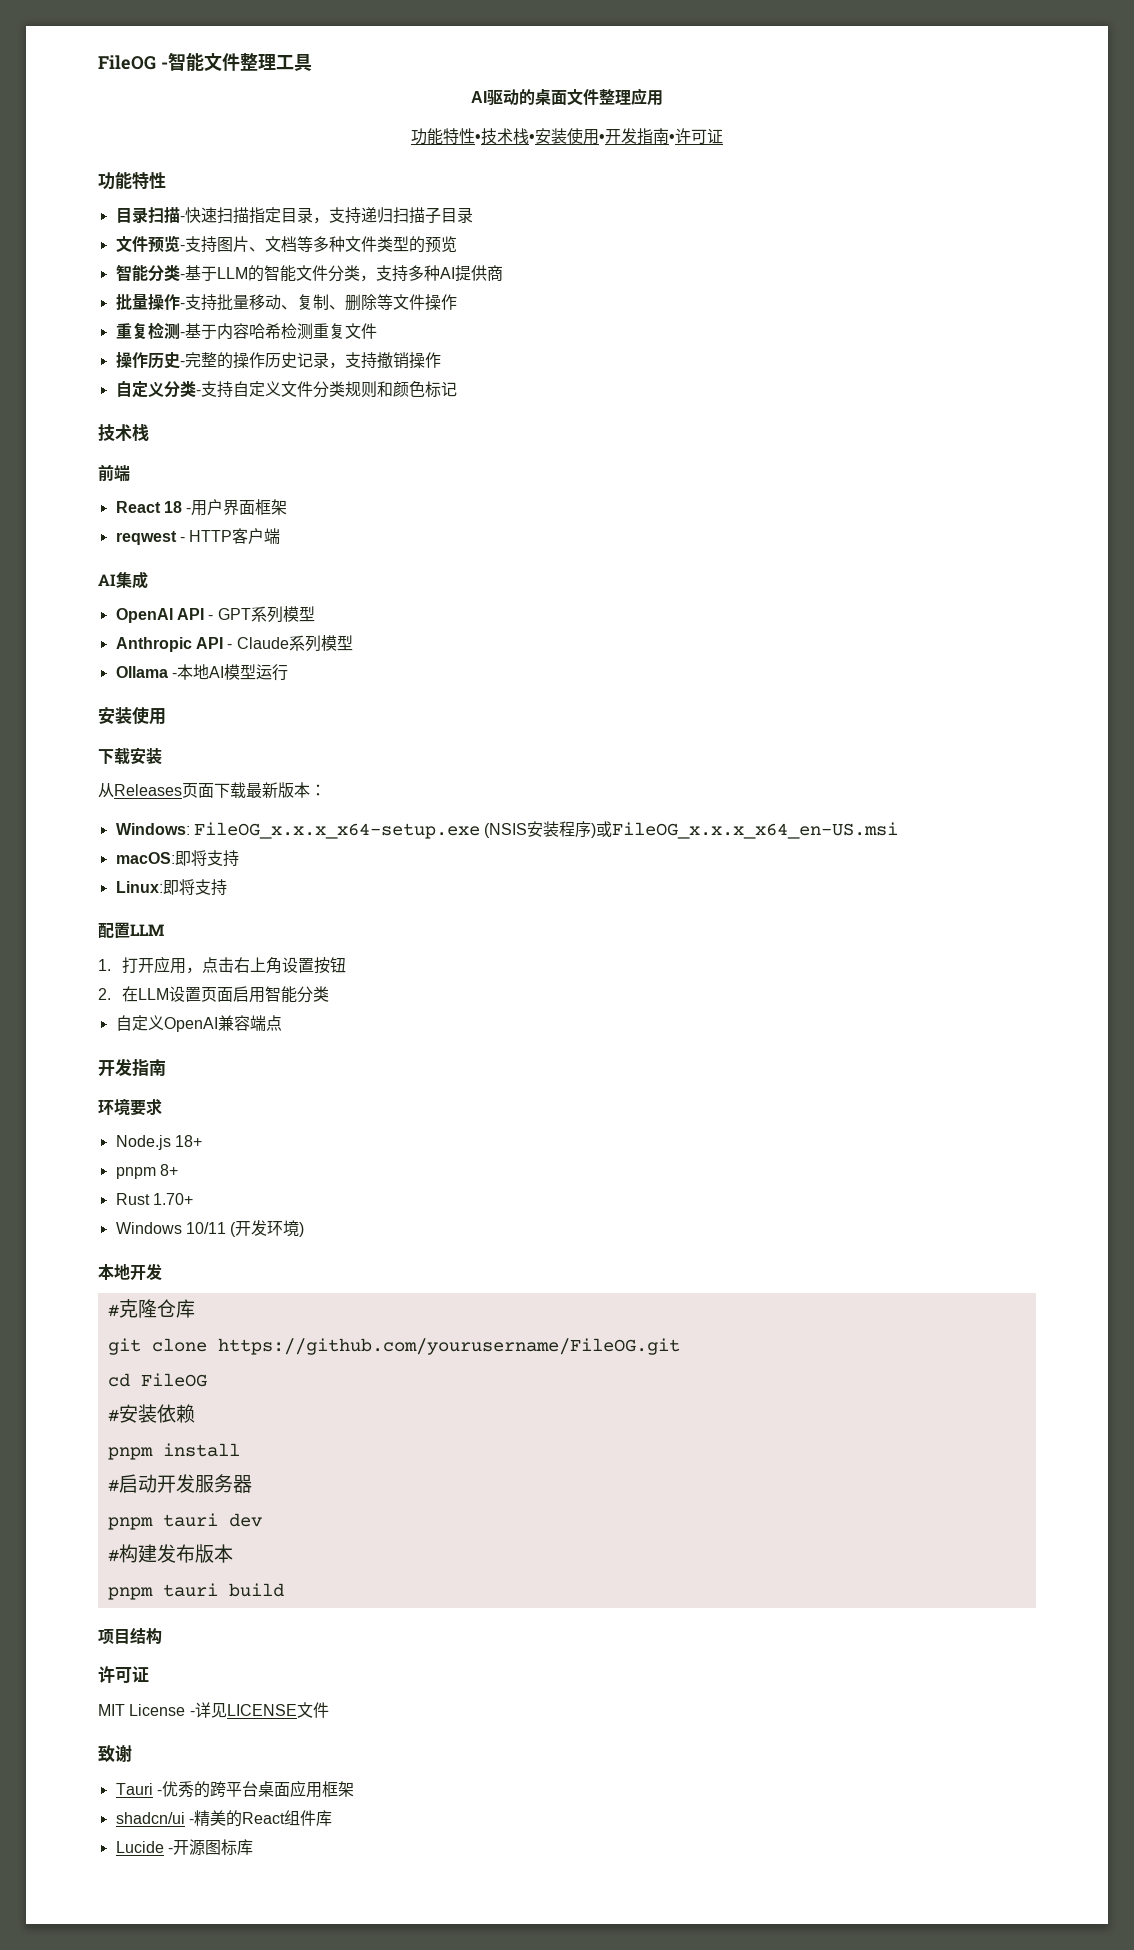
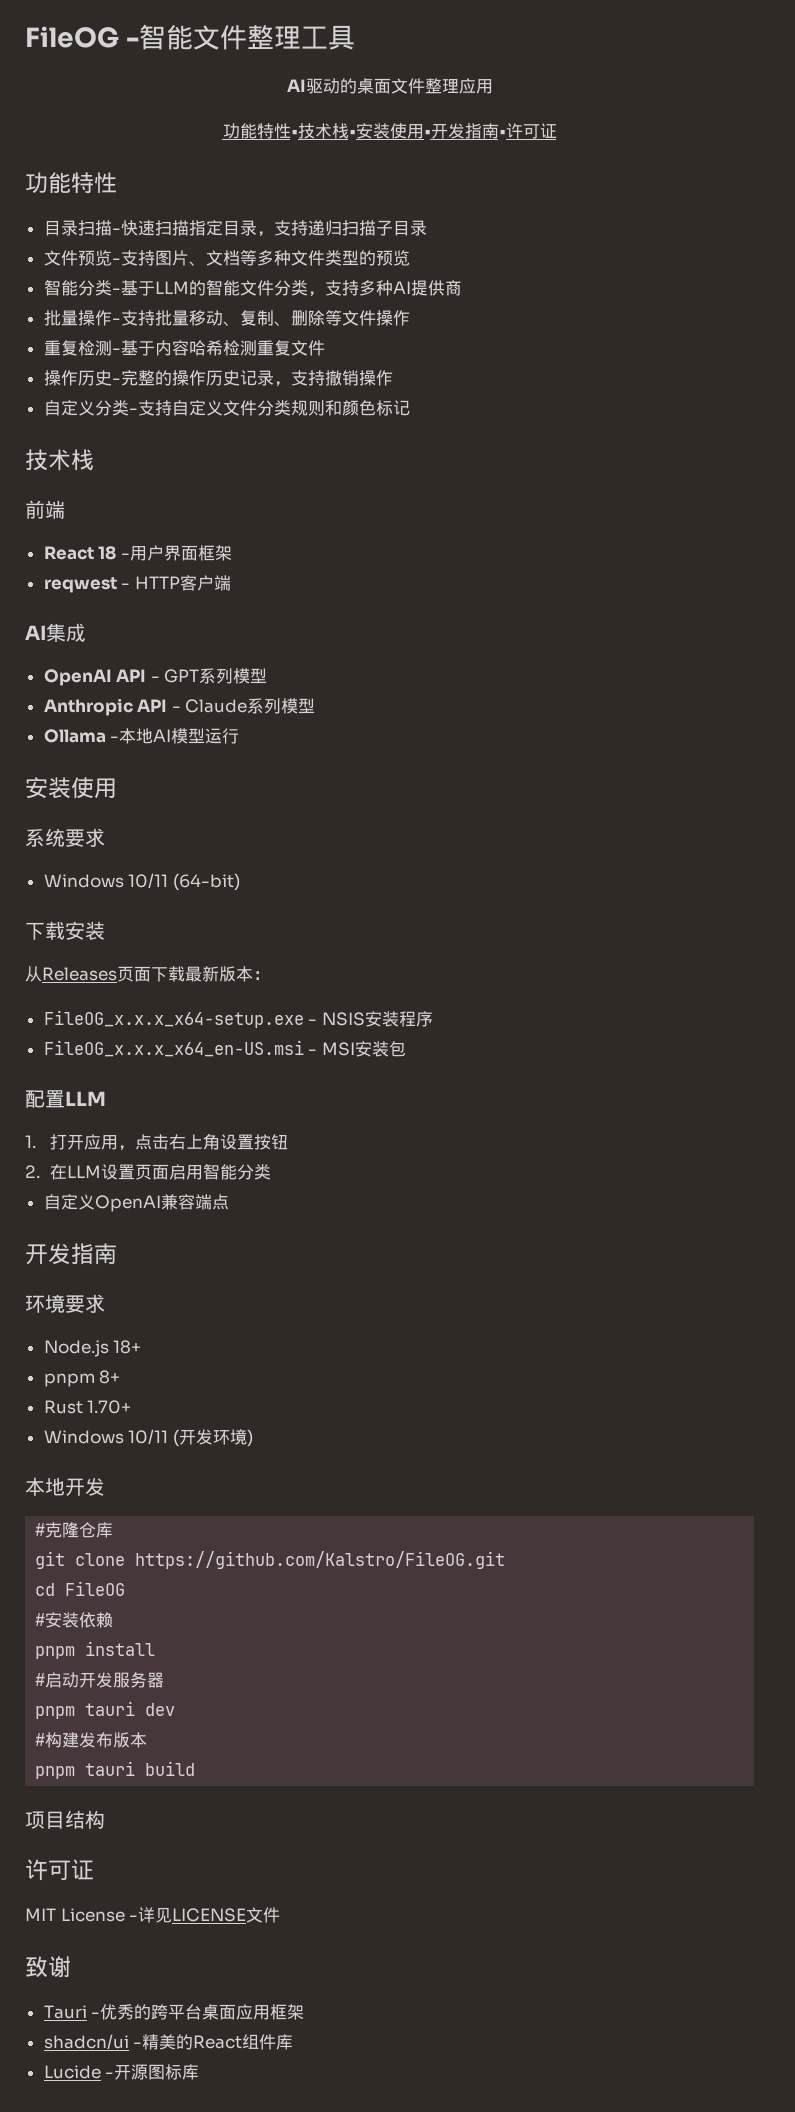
(166, 716) none -> [25,828,105,847] [43,873,240,891] // 系统要求 // Windows 10/11 (64-bit)
[115,822,528,839] Windows: FileOG_x.x.x_x64-setup.exe (NSIS -> [43,1010,365,1028] FileOG_x.x.x_x64-setup.exe - NSIS
[591,821,613,838] )或 -> (433, 1019) //
[115,850,239,867] [115,879,227,896] // macOS:即将支持 // Linux:即将支持 -> [308,1041,406,1057] - MSI安装包
[217,1338,680,1355] https://github.com/yourusername/FileOG.git -> [135,1551,506,1569] https://github.com/Kalstro/FileOG.git

